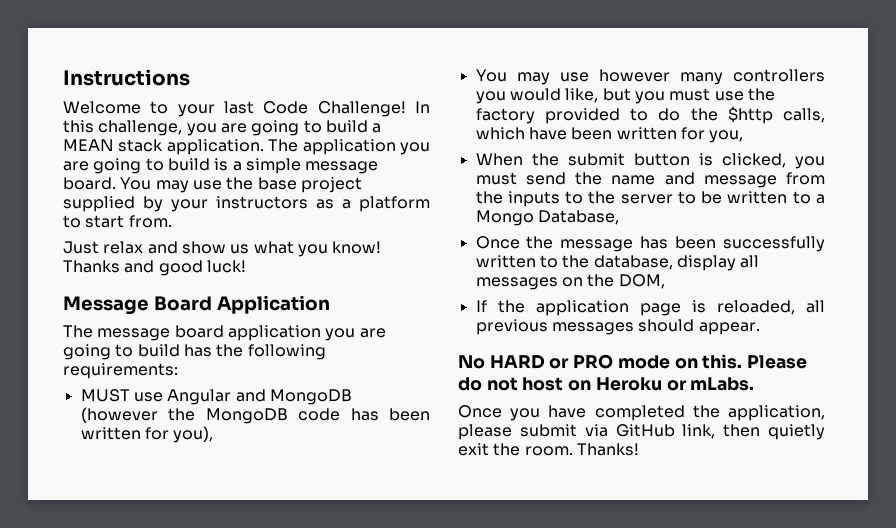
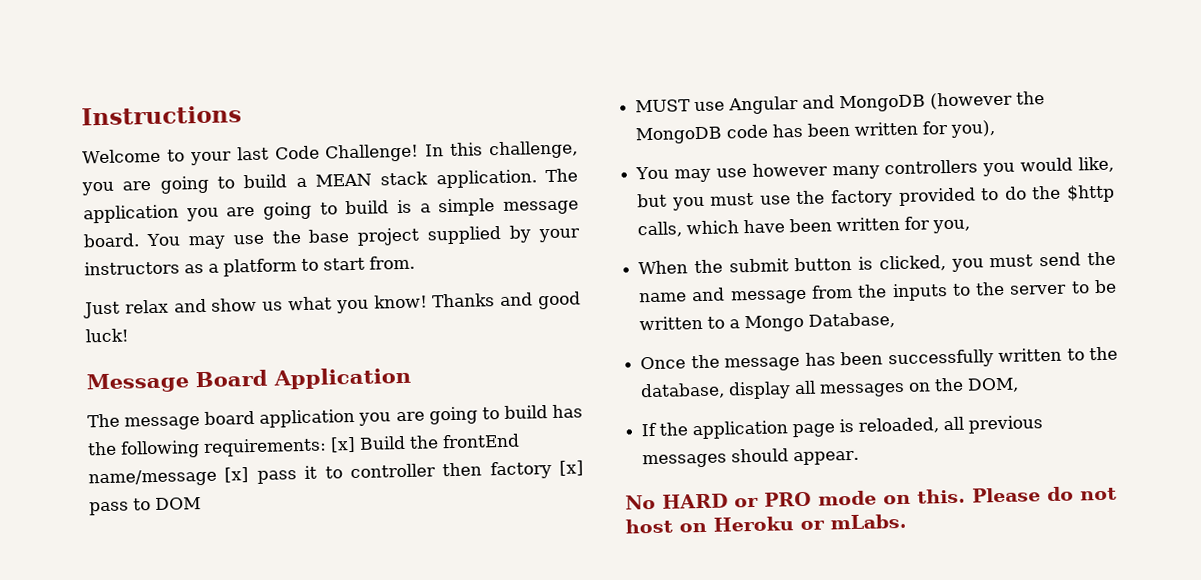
(178, 371) none -> [330,433,520,453] [88,460,584,488] [89,497,201,516] [x] Build the frontEnd name/message [x] pass it to controller then factory [x] pass to DOM
[458,405,825,421] [458,424,825,440] [458,443,639,456] // Once you have completed the application, please submit via GitHub link, then quietly exit the room. Thanks! -> (907, 521) none

